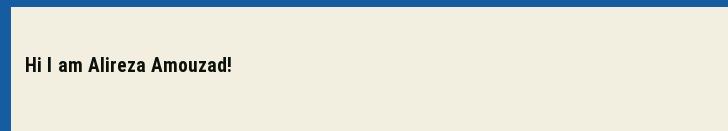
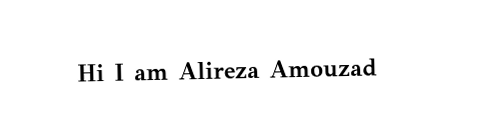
[151,57,233,72] Amouzad! -> [268,58,378,79] Amouzad

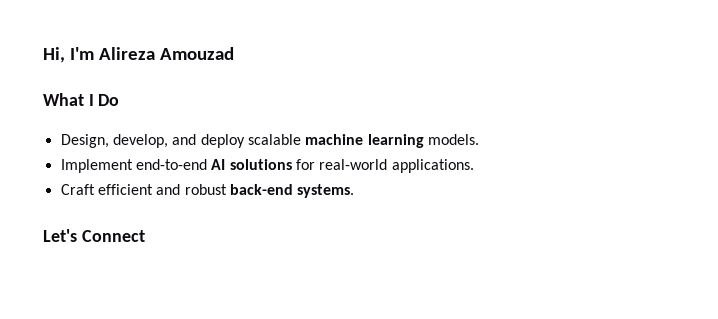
[76,63,169,82] Hi I am -> [43,47,94,63] Hi, I'm
(378, 68) none -> [43,93,120,106] [60,134,479,148] [60,159,474,173] [60,184,355,198] [43,229,145,242] // What I Do // Design, develop, and deploy scalable machine learning models. // Implement end-to-end AI solutions for real-world applications. // Craft efficient and robust back-end systems. // Let's Connect

